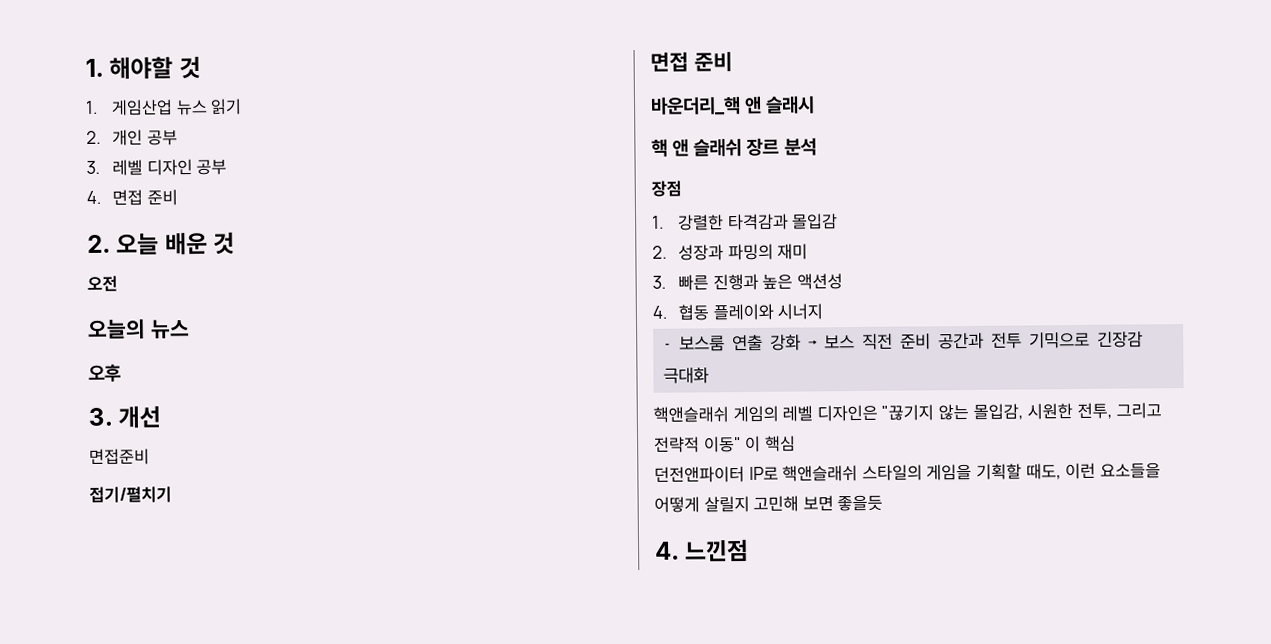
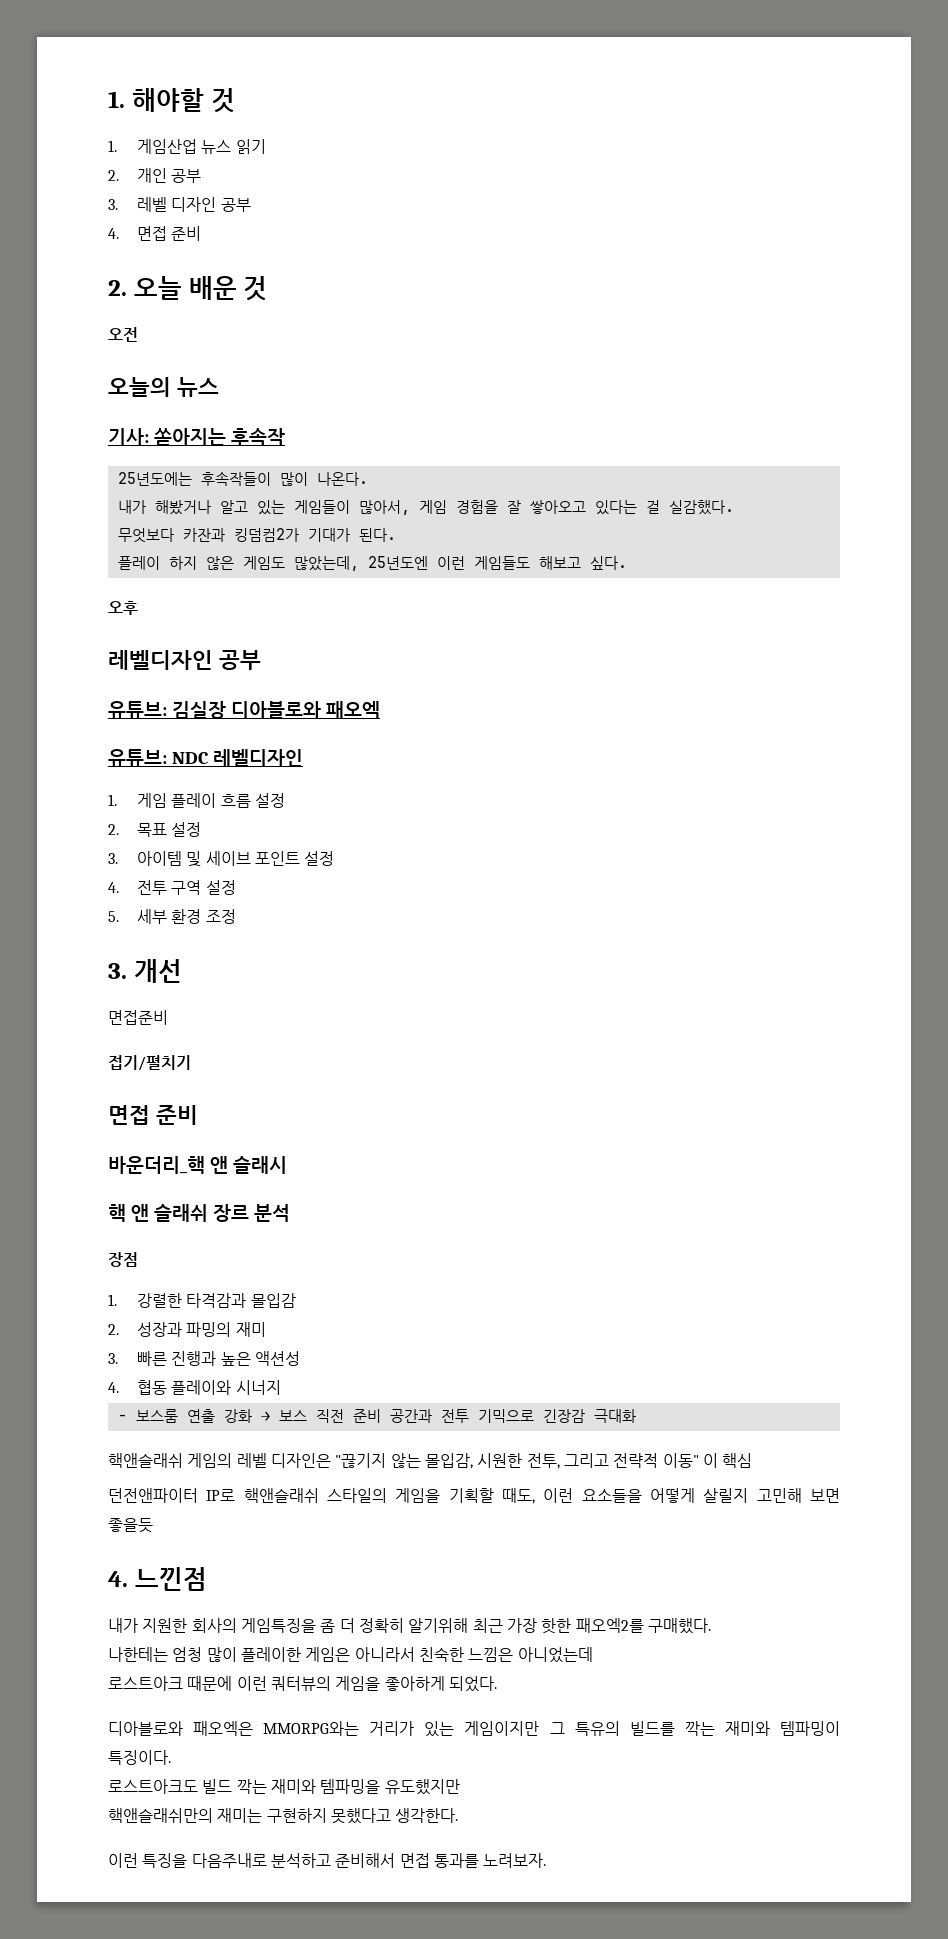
[88,363,121,382] 오후 -> [108,427,285,446] [117,471,368,486] [117,500,734,515] [117,528,396,543] [117,556,627,571] [108,601,138,615] [108,650,261,670] [108,701,380,719] [108,749,303,767] [108,793,286,808] [108,822,202,837] [108,851,335,867] [108,880,236,895] [108,909,236,924] 기사: 쏟아지는 후속작 // 25년도에는 후속작들이 많이 나온다. // 내가 해봤거나 알고 있는 게임들이 많아서, 게임 경험을 잘 쌓아오고 있다는 걸 실감했다. // 무엇보다 카잔과 킹덤컴2가 기대가 된다. // 플레이 하지 않은 게임도 많았는데, 25년도엔 이런 게임들도 해보고 싶다. // 오후 // 레벨디자인 공부 // 유튜브: 김실장 디아블로와 패오엑 // 유튜브: NDC 레벨디자인 // 1. 게임 플레이 흐름 설정 // 2. 목표 설정 // 3. 아이템 및 세이브 포인트 설정 // 4. 전투 구역 설정 // 5. 세부 환경 조정
(750, 550) none -> [108,1618,711,1634] [108,1647,593,1663] [108,1676,497,1692] [108,1721,841,1737] [108,1750,171,1765] [108,1779,460,1795] [108,1808,459,1824] [108,1853,547,1868] // 내가 지원한 회사의 게임특징을 좀 더 정확히 알기위해 최근 가장 핫한 패오엑2를 구매했다. // 나한테는 엄청 많이 플레이한 게임은 아니라서 친숙한 느낌은 아니었는데 // 로스트아크 때문에 이런 쿼터뷰의 게임을 좋아하게 되었다. // 디아블로와 패오엑은 MMORPG와는 거리가 있는 게임이지만 그 특유의 빌드를 깍는 재미와 템파밍이 특징이다. // 로스트아크도 빌드 깍는 재미와 템파밍을 유도했지만 // 핵앤슬래쉬만의 재미는 구현하지 못했다고 생각한다. // 이런 특징을 다음주내로 분석하고 준비해서 면접 통과를 노려보자.

